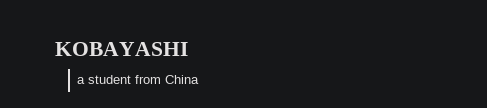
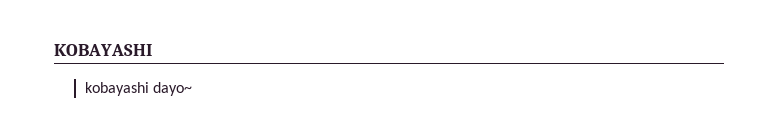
[76,75,199,84] a student from China -> [84,82,193,96] kobayashi dayo~

